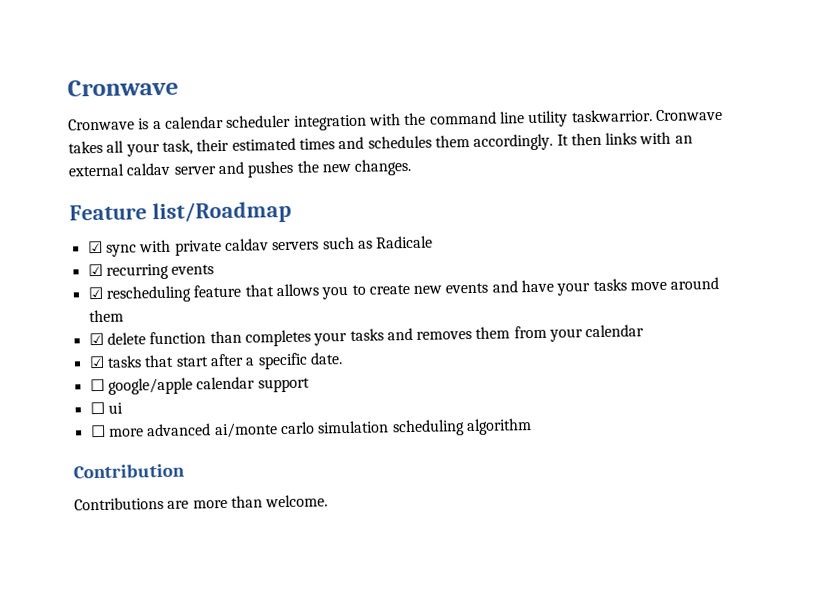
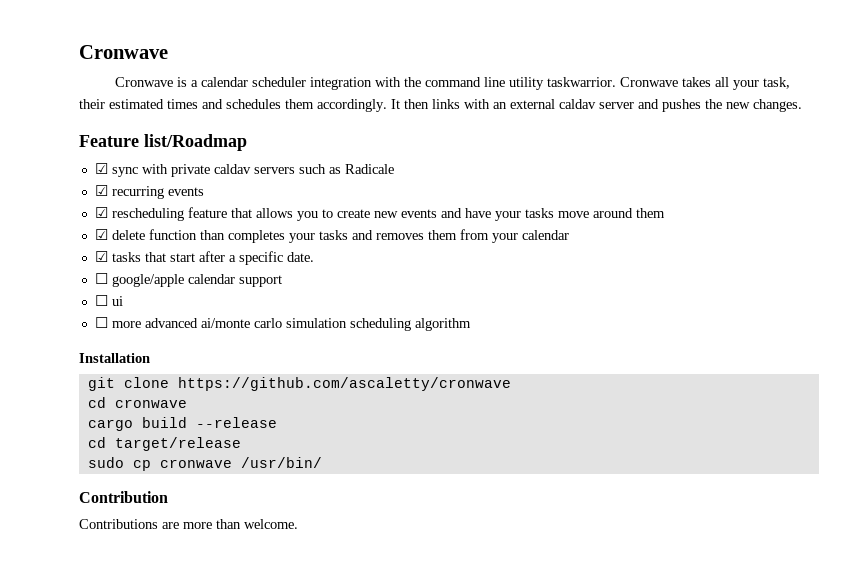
(532, 427) none -> [79,353,150,363] [87,377,511,391] [87,397,187,408] [87,417,277,431] [87,437,241,451] [87,457,322,471] // Installation // git clone https://github.com/ascaletty/cronwave // cd cronwave // cargo build --release // cd target/release // sudo cp cronwave /usr/bin/

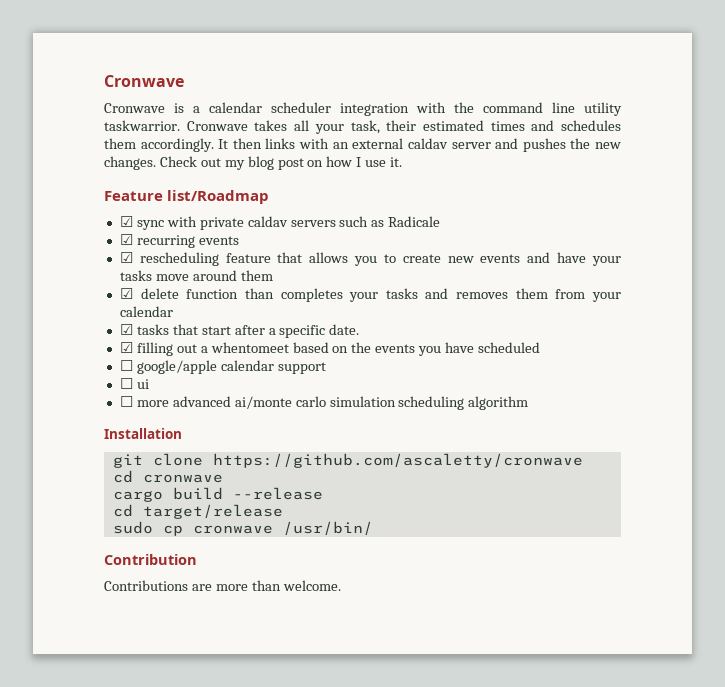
(802, 105) none -> [159,156,403,170] Check out my blog post on how I use it.
(314, 257) none -> [119,342,541,356] // ☑ filling out a whentomeet based on the events you have scheduled

